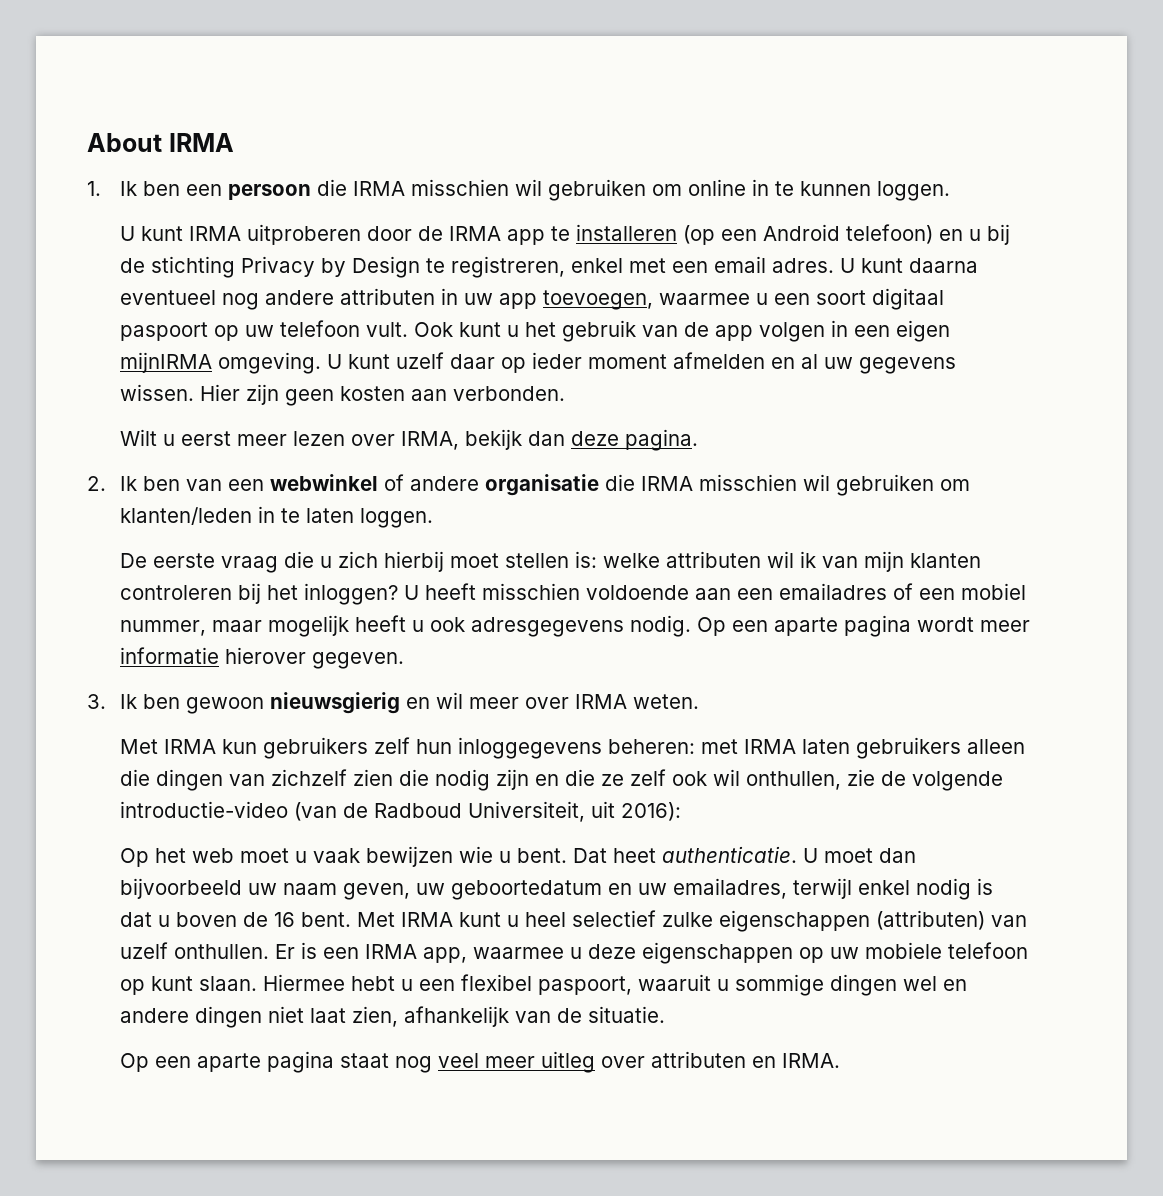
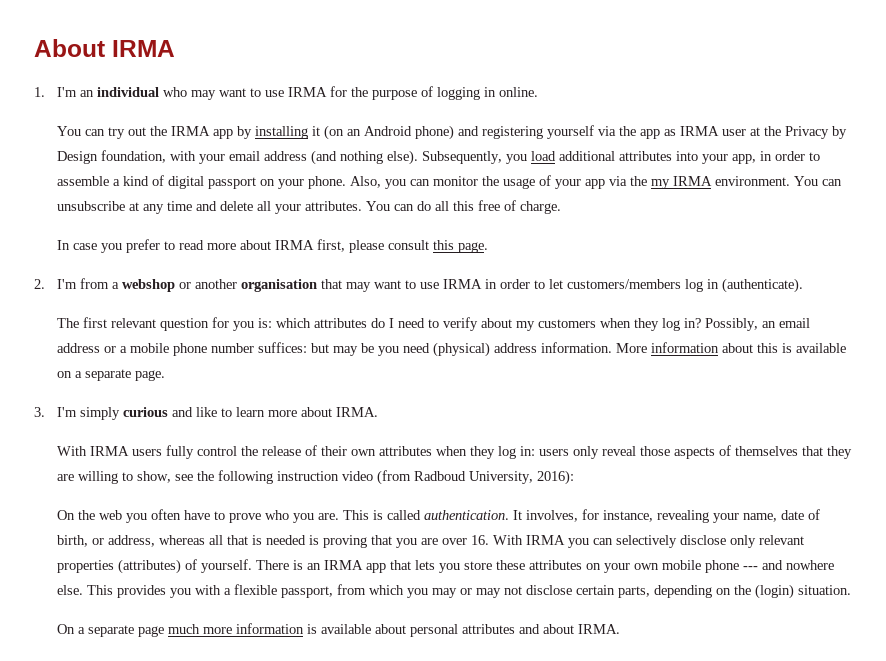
[119,179,950,201] [119,224,1010,245] [119,256,978,278] [119,288,944,310] [119,320,950,342] [119,352,956,374] [119,384,565,406] [119,429,698,451] [87,474,970,496] [119,506,433,528] [119,551,981,573] [119,583,1026,605] [119,615,1030,637] [119,647,404,669] [87,692,699,714] [119,737,1025,759] [119,769,1003,791] [119,801,681,822] [119,846,916,867] [119,878,993,900] [119,910,1027,932] [119,942,1028,964] [119,974,967,996] [119,1006,665,1028] [119,1051,776,1073] Ik ben een persoon die IRMA misschien wil gebruiken om online in te kunnen loggen. // U kunt IRMA uitproberen door de IRMA app te installeren (op een Android telefoon) en u bij de stichting Privacy by Design te registreren, enkel met een email adres. U kunt daarna eventueel nog andere attributen in uw app toevoegen, waarmee u een soort digitaal paspoort op uw telefoon vult. Ook kunt u het gebruik van de app volgen in een eigen mijnIRMA omgeving. U kunt uzelf daar op ieder moment afmelden en al uw gegevens wissen. Hier zijn geen kosten aan verbonden. // Wilt u eerst meer lezen over IRMA, bekijk dan deze pagina. // 2. Ik ben van een webwinkel of andere organisatie die IRMA misschien wil gebruiken om klanten/leden in te laten loggen. // De eerste vraag die u zich hierbij moet stellen is: welke attributen wil ik van mijn klanten controleren bij het inloggen? U heeft misschien voldoende aan een emailadres of een mobiel nummer, maar mogelijk heeft u ook adresgegevens nodig. Op een aparte pagina wordt meer informatie hierover gegeven. // 3. Ik ben gewoon nieuwsgierig en wil meer over IRMA weten. // Met IRMA kun gebruikers zelf hun inloggegevens beheren: met IRMA laten gebruikers alleen die dingen van zichzelf zien die nodig zijn en die ze zelf ook wil onthullen, zie de volgende introductie-video (van de Radboud Universiteit, uit 2016): // Op het web moet u vaak bewijzen wie u bent. Dat heet authenticatie. U moet dan bijvoorbeeld uw naam geven, uw geboortedatum en uw emailadres, terwijl enkel nodig is dat u boven de 16 bent. Met IRMA kunt u heel selectief zulke eigenschappen (attributen) van uzelf onthullen. Er is een IRMA app, waarmee u deze eigenschappen op uw mobiele telefoon op kunt slaan. Hiermee hebt u een flexibel paspoort, waaruit u sommige dingen wel en andere dingen niet laat zien, afhankelijk van de situatie. // Op een aparte pagina staat nog veel meer uitleg over attributen en -> [56,86,538,100] [56,125,847,140] [56,150,820,165] [56,175,842,189] [56,200,561,214] [56,239,488,253] [34,278,803,293] [56,317,810,331] [56,342,846,357] [56,369,165,381] [34,407,378,420] [56,445,852,459] [56,470,574,485] [56,509,820,523] [56,535,804,548] [56,559,834,574] [56,584,851,599] [56,623,574,637] I'm an individual who may want to use IRMA for the purpose of logging in online. // You can try out the IRMA app by installing it (on an Android phone) and registering yourself via the app as IRMA user at the Privacy by Design foundation, with your email address (and nothing else). Subsequently, you load additional attributes into your app, in order to assemble a kind of digital passport on your phone. Also, you can monitor the usage of your app via the my IRMA environment. You can unsubscribe at any time and delete all your attributes. You can do all this free of charge. // In case you prefer to read more about IRMA first, please consult this page. // 2. I'm from a webshop or another organisation that may want to use IRMA in order to let customers/members log in (authenticate). // The first relevant question for you is: which attributes do I need to verify about my customers when they log in? Possibly, an email address or a mobile phone number suffices: but may be you need (physical) address information. More information about this is available on a separate page. // 3. I'm simply curious and like to learn more about IRMA. // With IRMA users fully control the release of their own attributes when they log in: users only reveal those aspects of themselves that they are willing to show, see the following instruction video (from Radboud University, 2016): // On the web you often have to prove who you are. This is called authentication. It involves, for instance, revealing your name, date of birth, or address, whereas all that is needed is proving that you are over 16. With IRMA you can selectively disclose only relevant properties (attributes) of yourself. There is an IRMA app that lets you store these attributes on your own mobile phone --- and nowhere else. This provides you with a flexible passport, from which you may or may not disclose certain parts, depending on the (login) situation. // On a separate page much more information is available about personal attributes and about

